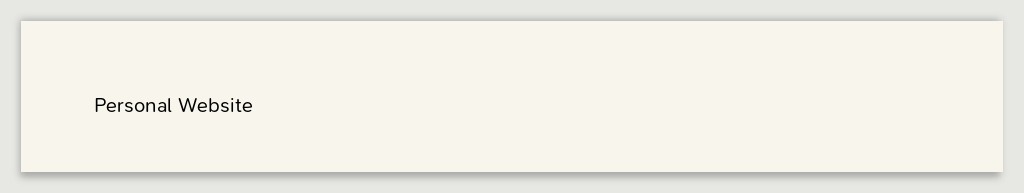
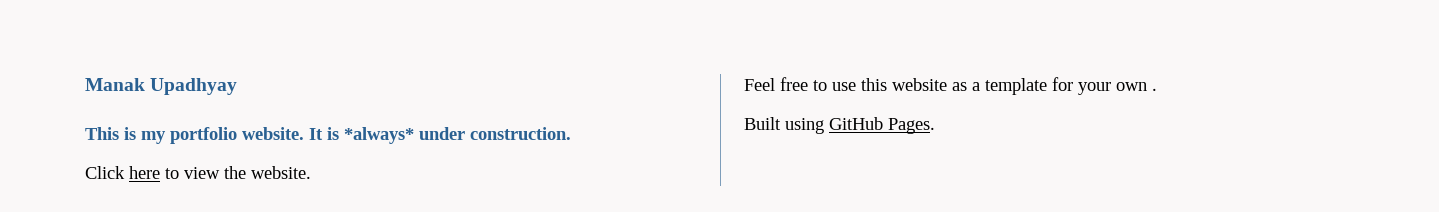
[94,97,253,113] Personal Website -> [85,78,238,95] [85,127,571,144] [85,166,311,179] [744,77,1157,95] [744,117,935,134] Manak Upadhyay // This is my portfolio website. It is *always* under construction. // Click here to view the website. // Feel free to use this website as a template for your own . // Built using GitHub Pages.

